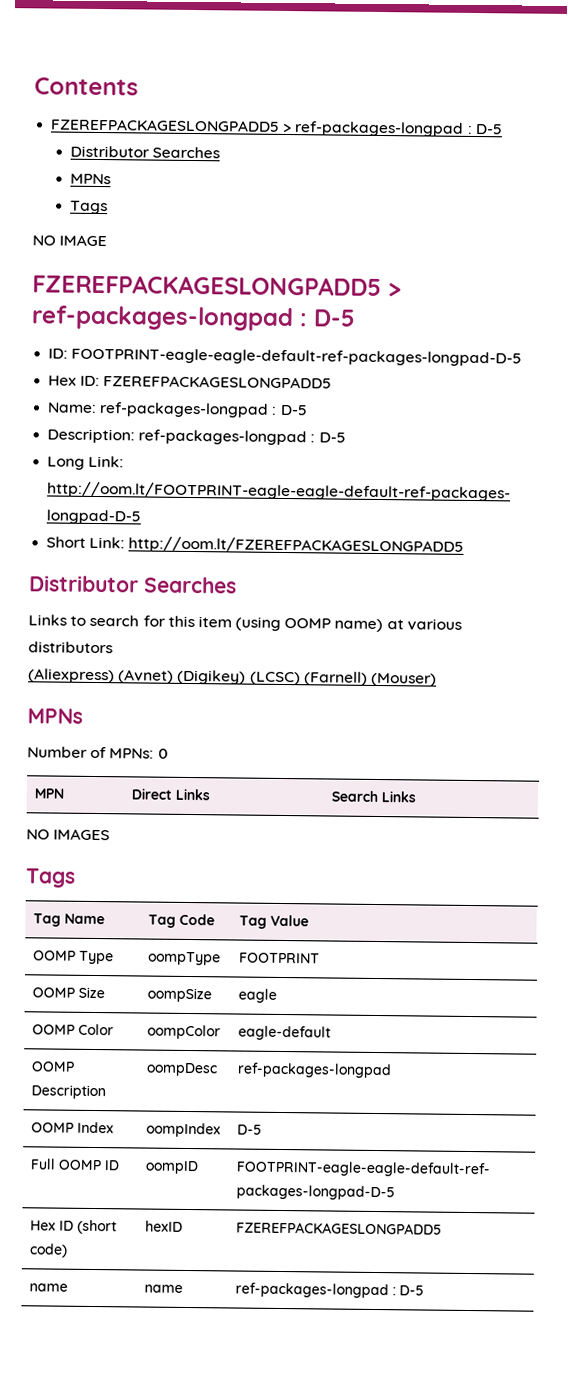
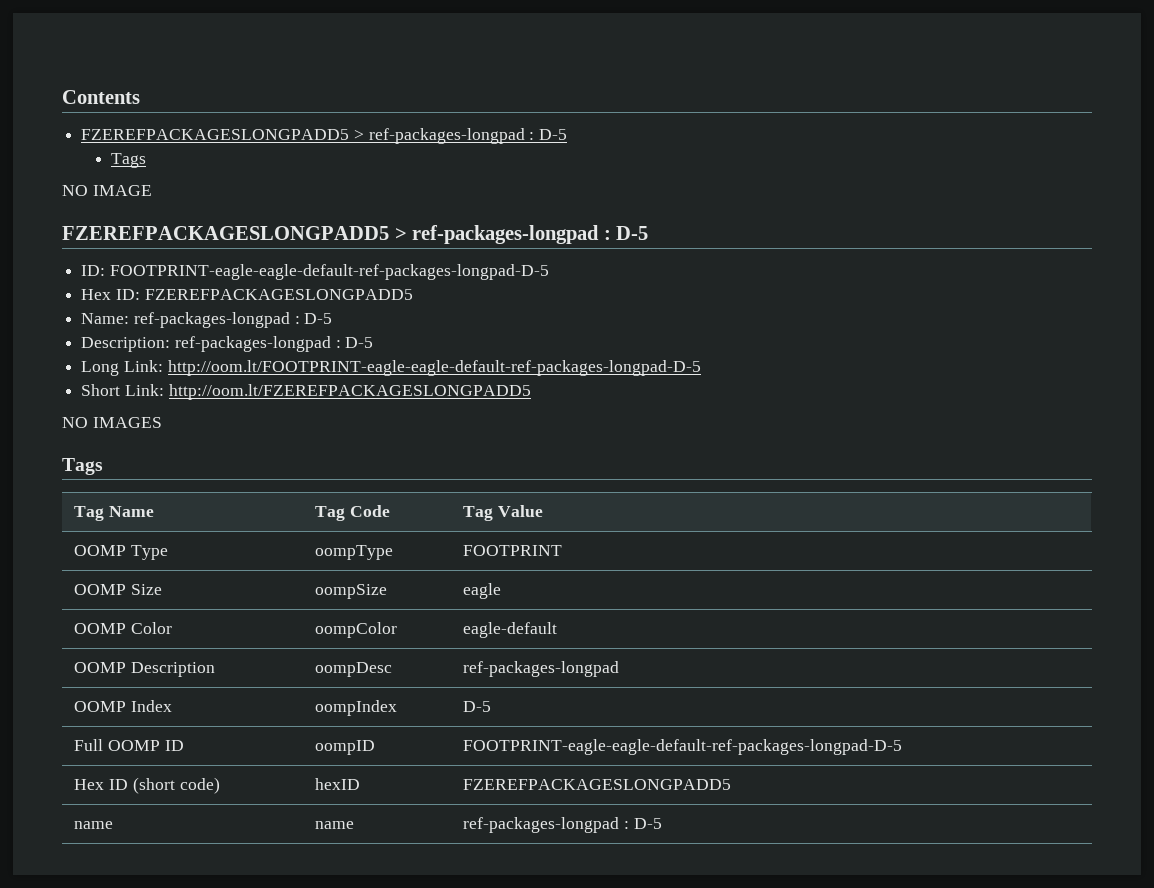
[70,145,221,159] [70,173,112,185] // Distributor Searches // MPNs -> (568, 134) none
[29,575,237,594] [28,614,462,633] [28,641,113,654] [28,668,437,687] [27,708,83,724] [27,746,168,759] [34,788,65,799] [131,788,211,801] [331,790,417,803] // Distributor Searches // Links to search for this item (using OOMP name) at various distributors // (Aliexpress) (Avnet) (Digikey) (LCSC) (Farnell) (Mouser) // MPNs // Number of MPNs: 0 // MPN | Direct Links | Search Links -> (531, 392) none

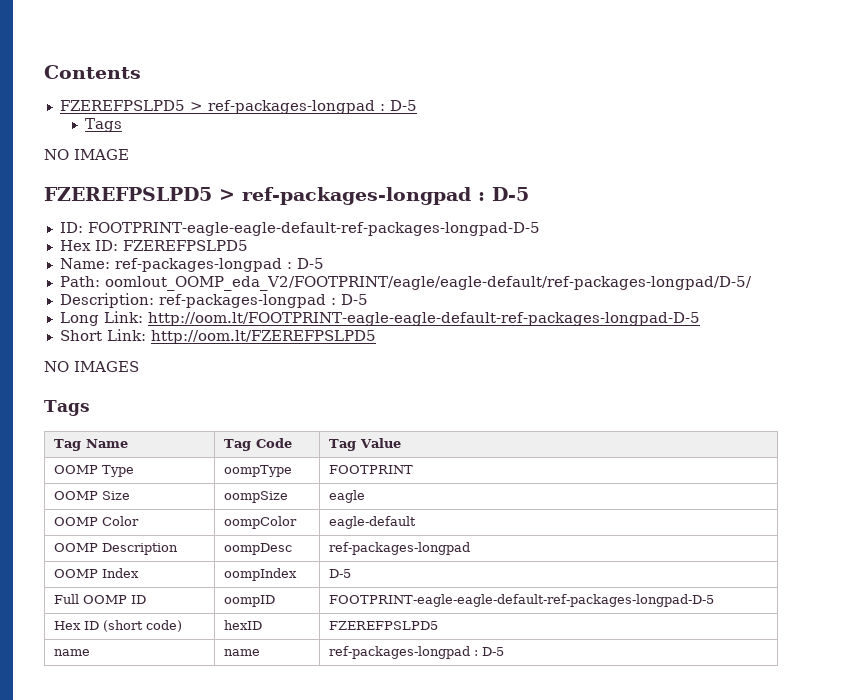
[81,129,350,140] FZEREFPACKAGESLONGPADD5 -> [59,100,185,111] FZEREFPSLPD5
[62,226,389,240] FZEREFPACKAGESLONGPADD5 -> [44,187,212,201] FZEREFPSLPD5
[144,289,413,300] FZEREFPACKAGESLONGPADD5 -> [122,240,248,251] FZEREFPSLPD5
(333, 318) none -> [59,276,752,291] // Path: oomlout_OOMP_eda_V2/FOOTPRINT/eagle/eagle-default/ref-packages-longpad/D-5/
[168,384,531,400] http://oom.lt/FZEREFPACKAGESLONGPADD5 -> [150,330,376,344] http://oom.lt/FZEREFPSLPD5
[463,779,732,790] FZEREFPACKAGESLONGPADD5 -> [329,621,439,630] FZEREFPSLPD5

